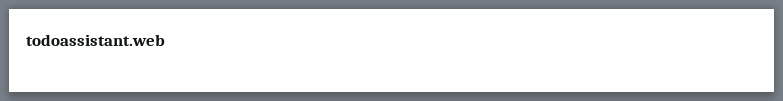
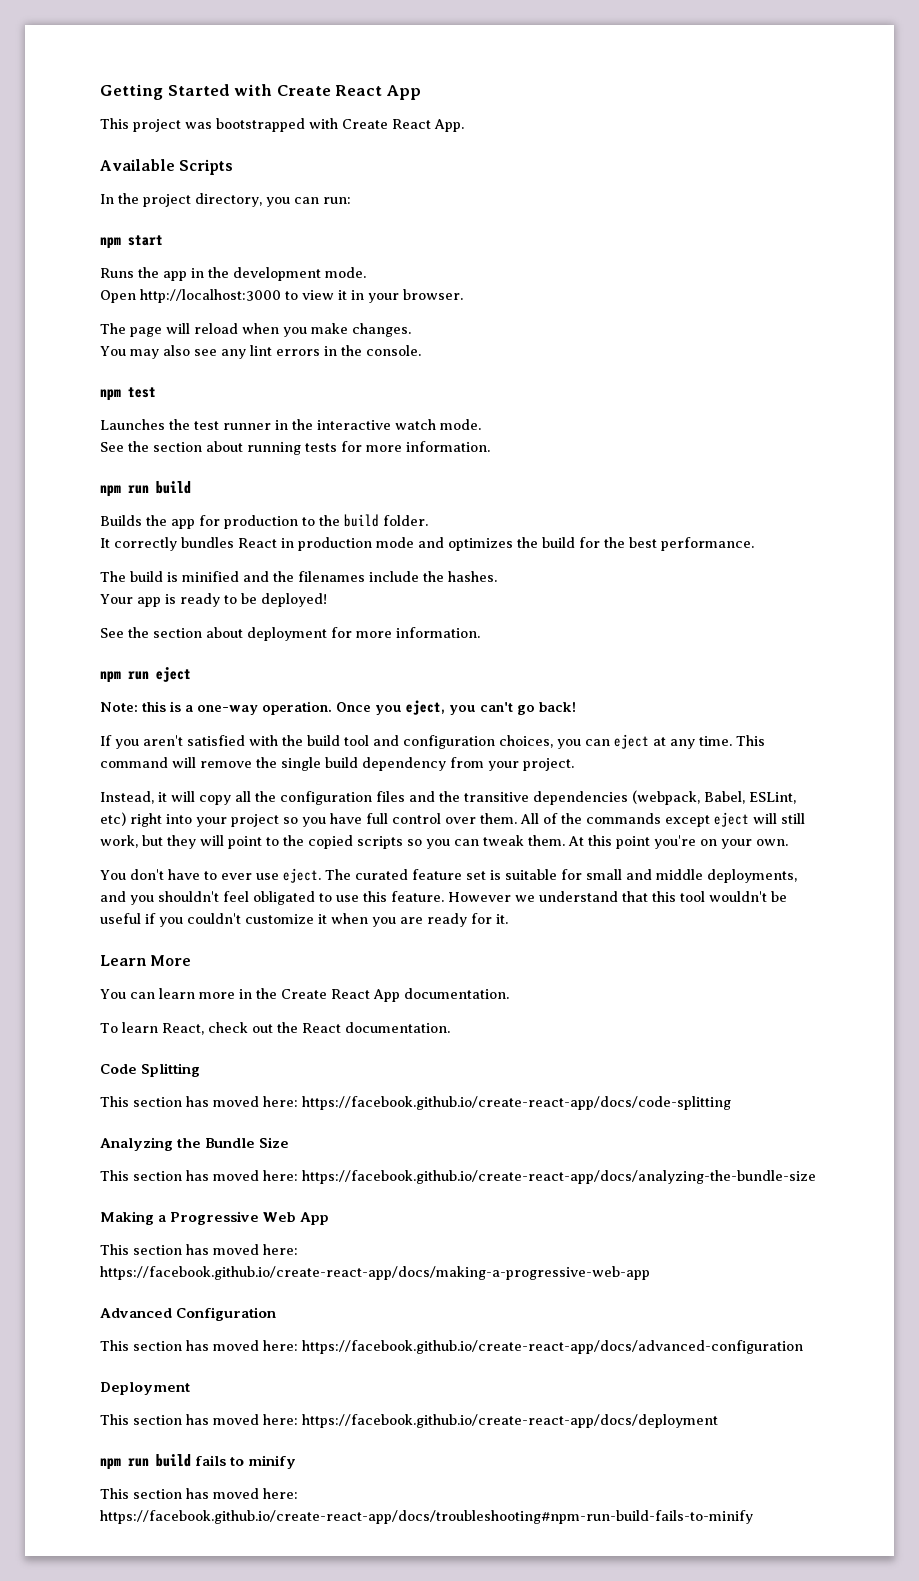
[26,34,165,46] todoassistant.web -> [100,84,421,100] [100,118,464,132] [100,159,234,175] [100,193,351,207] [100,235,163,249] [100,267,366,281] [100,289,463,303] [100,323,411,337] [100,345,421,359] [100,387,156,401] [100,419,481,430] [100,441,490,455] [100,481,191,497] [100,514,428,529] [100,537,754,551] [100,571,497,582] [100,593,327,607] [100,627,480,641] [100,667,191,683] [100,700,576,715] [100,734,765,749] [100,757,574,771] [100,790,796,805] [100,812,805,827] [100,835,788,849] [100,868,797,883] [100,891,787,905] [100,913,508,927] [100,955,192,966] [100,988,509,1002] [100,1022,450,1035] [100,1063,201,1077] [100,1096,731,1110] [100,1137,290,1151] [100,1170,816,1184] [100,1211,330,1225] [100,1244,298,1255] [100,1266,650,1280] [100,1307,277,1321] [100,1340,803,1354] [100,1382,190,1395] [100,1414,718,1428] [100,1454,297,1470] [100,1488,298,1499] [100,1510,753,1524] Getting Started with Create React App // This project was bootstrapped with Create React App. // Available Scripts // In the project directory, you can run: // npm start // Runs the app in the development mode. // Open http://localhost:3000 to view it in your browser. // The page will reload when you make changes. // You may also see any lint errors in the console. // npm test // Launches the test runner in the interactive watch mode. // See the section about running tests for more information. // npm run build // Builds the app for production to the build folder. // It correctly bundles React in production mode and optimizes the build for the best performance. // The build is minified and the filenames include the hashes. // Your app is ready to be deployed! // See the section about deployment for more information. // npm run eject // Note: this is a one-way operation. Once you eject, you can't go back! // If you aren't satisfied with the build tool and configuration choices, you can eject at any time. This command will remove the single build dependency from your project. // Instead, it will copy all the configuration files and the transitive dependencies (webpack, Babel, ESLint, etc) right into your project so you have full control over them. All of the commands except eject will still work, but they will point to the copied scripts so you can tweak them. At this point you're on your own. // You don't have to ever use eject. The curated feature set is suitable for small and middle deployments, and you shouldn't feel obligated to use this feature. However we understand that this tool wouldn't be useful if you couldn't customize it when you are ready for it. // Learn More // You can learn more in the Create React App documentation. // To learn React, check out the React documentation. // Code Splitting // This section has moved here: https://facebook.github.io/create-react-app/docs/code-splitting // Analyzing the Bundle Size // This section has moved here: https://facebook.github.io/create-react-app/docs/analyzing-the-bundle-size // Making a Progressive Web App // This section has moved here: https://facebook.github.io/create-react-app/docs/making-a-progressive-web-app // Advanced Configuration // This section has moved here: https://facebook.github.io/create-react-app/docs/advanced-configuration // Deployment // This section has moved here: https://facebook.github.io/create-react-app/docs/deployment // npm run build fails to minify // This section has moved here: https://facebook.github.io/create-react-app/docs/troubleshooting#npm-run-build-fails-to-minify

